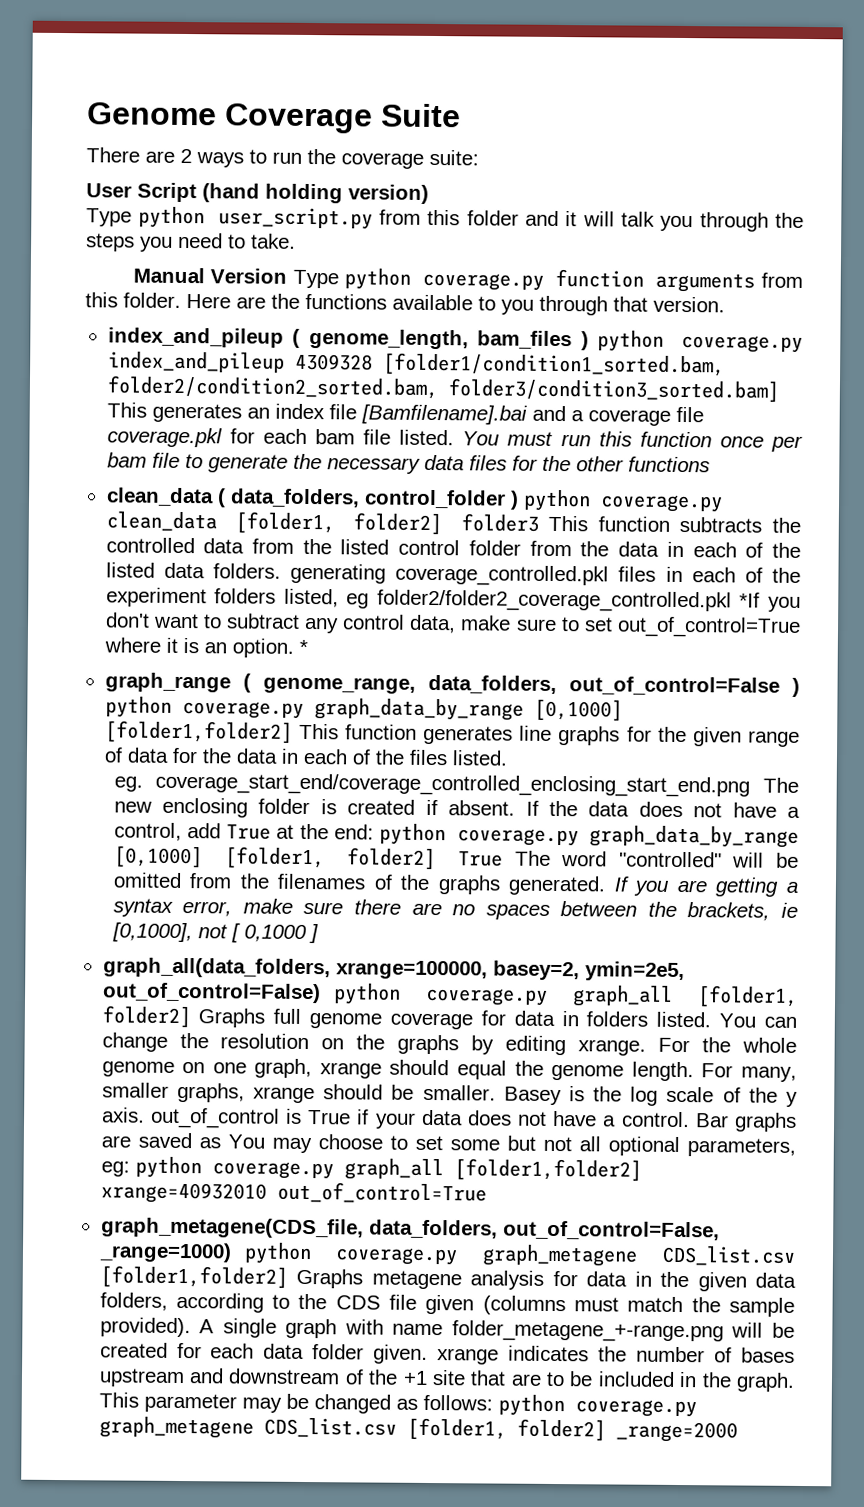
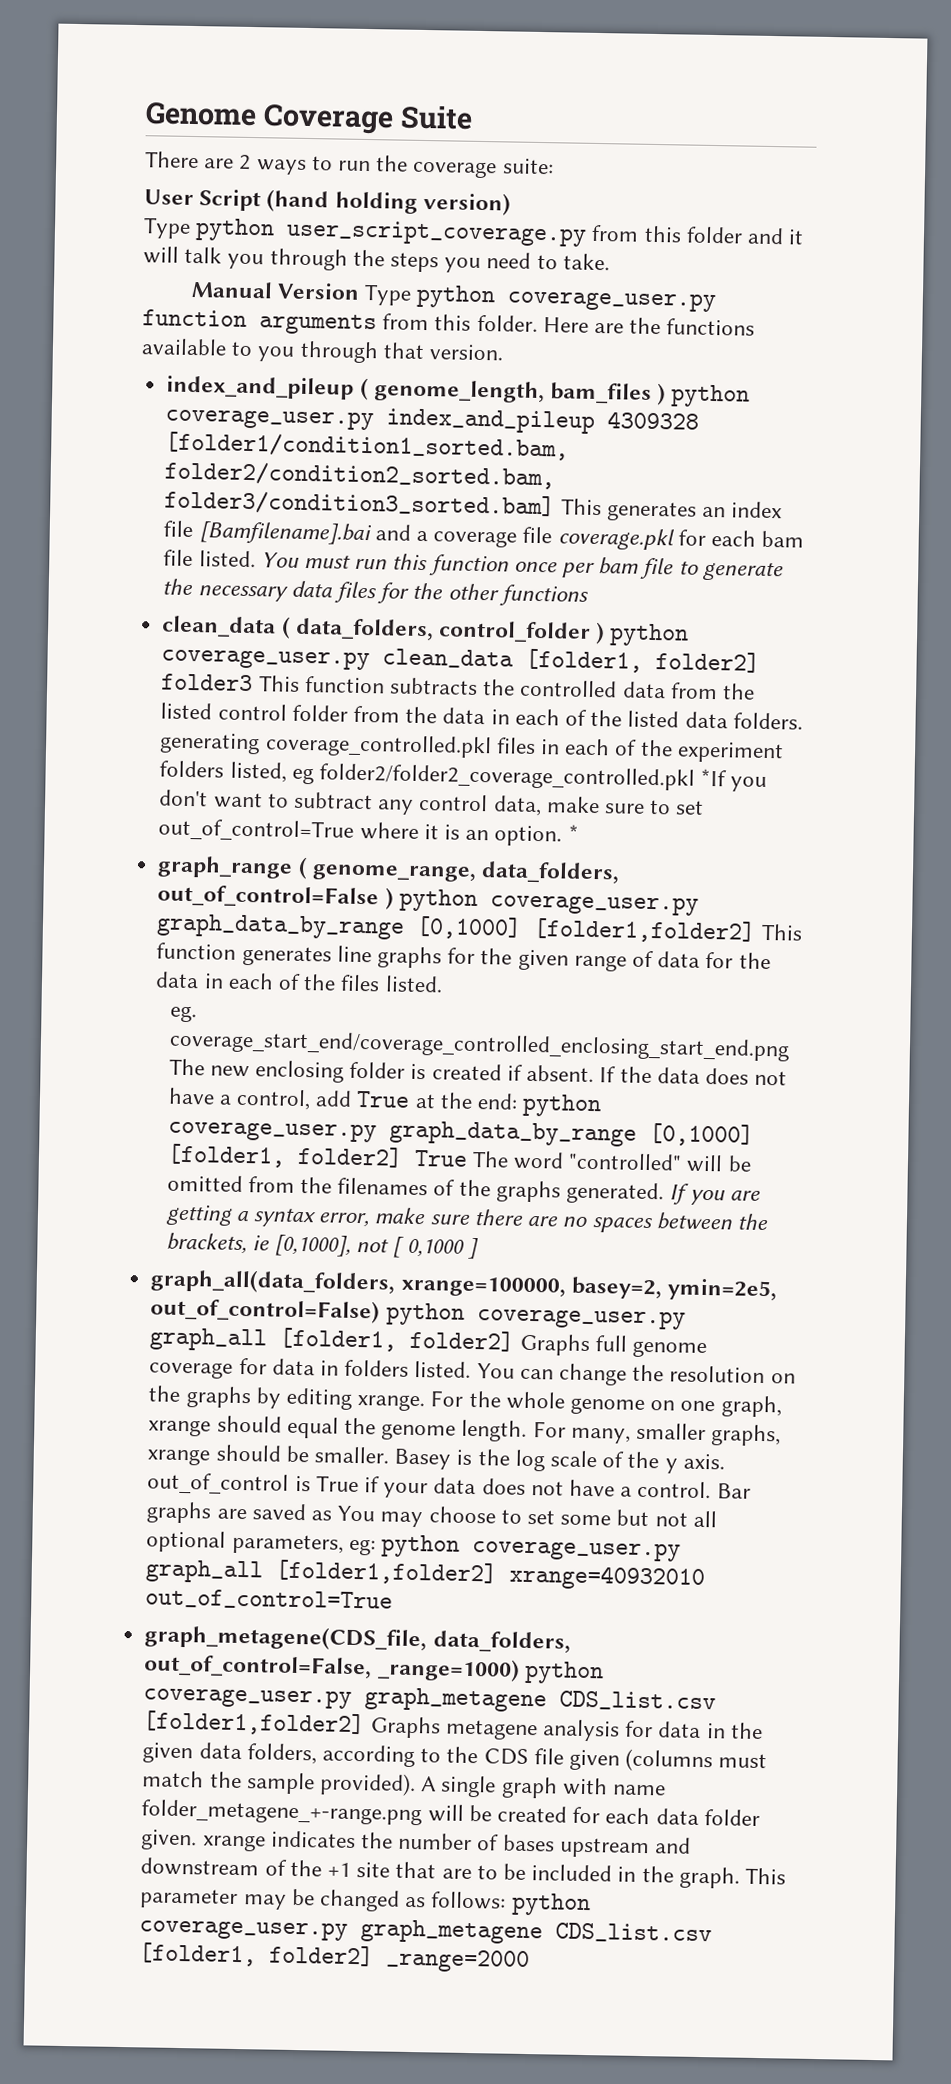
[217,207,373,230] user_script.py -> [286,219,588,247] user_script_coverage.py
[422,272,545,291] coverage.py -> [507,290,717,313] coverage_user.py
[681,334,804,353] coverage.py -> [165,408,375,431] coverage_user.py
[599,494,723,513] coverage.py -> [161,648,371,671] coverage_user.py
[181,700,304,719] coverage.py -> [489,894,699,916] coverage_user.py
[456,828,579,847] coverage.py -> [167,1120,377,1143] coverage_user.py
[424,987,548,1006] coverage.py -> [476,1308,686,1330] coverage_user.py
[211,1161,334,1180] coverage.py -> [471,1540,681,1562] coverage_user.py
[335,1247,459,1266] coverage.py -> [143,1687,353,1709] coverage_user.py
[574,1399,697,1418] coverage.py -> [139,1919,349,1941] coverage_user.py

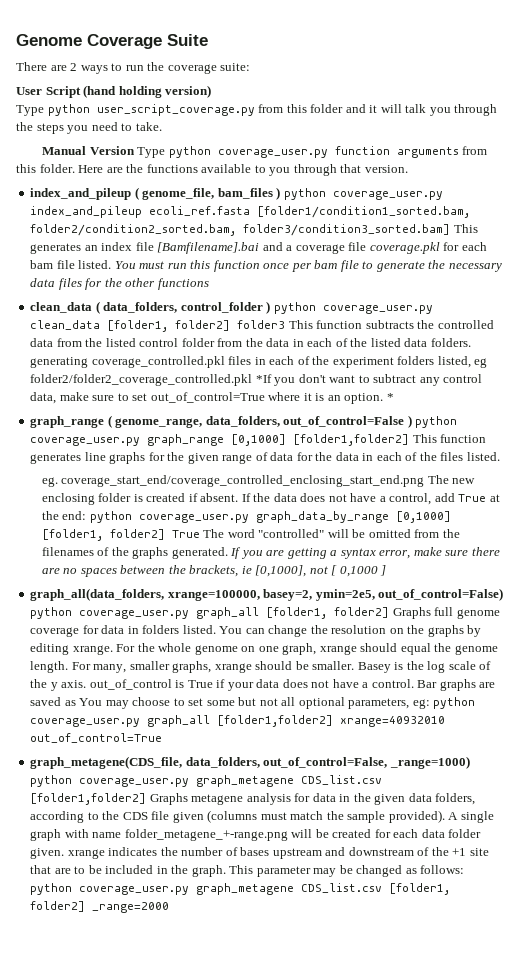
[373,379,545,404] genome_length, -> [142,188,215,200] genome_file,
[607,411,700,430] 4309328 -> [149,206,251,216] ecoli_ref.fasta
[156,913,406,940] graph_data_by_range -> [147,434,225,446] graph_range

